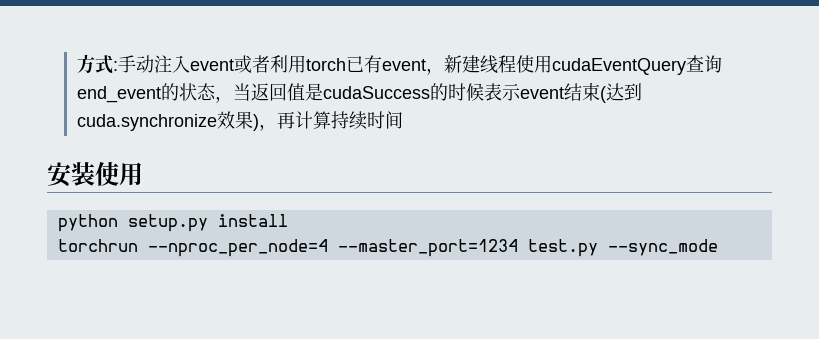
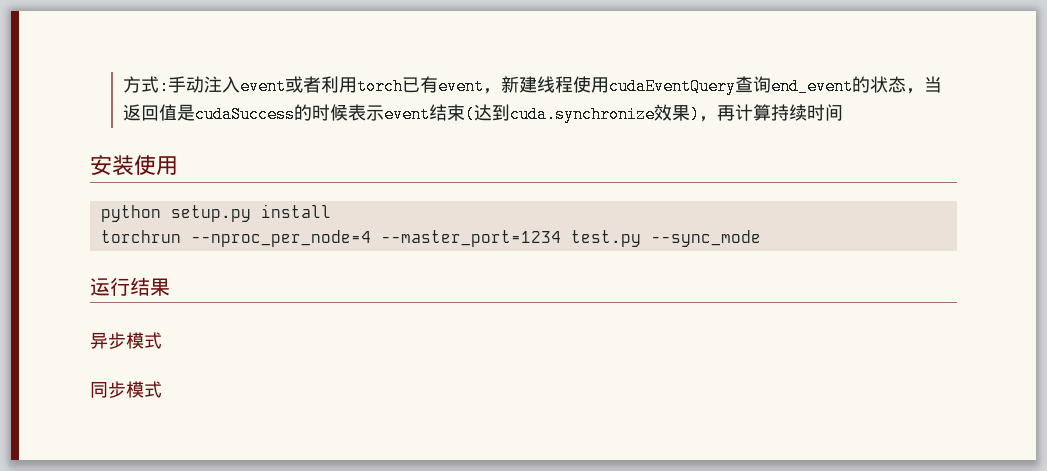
(718, 247) none -> [90,277,170,296] [90,332,162,349] [90,381,162,398] // 运行结果 // 异步模式 // 同步模式

